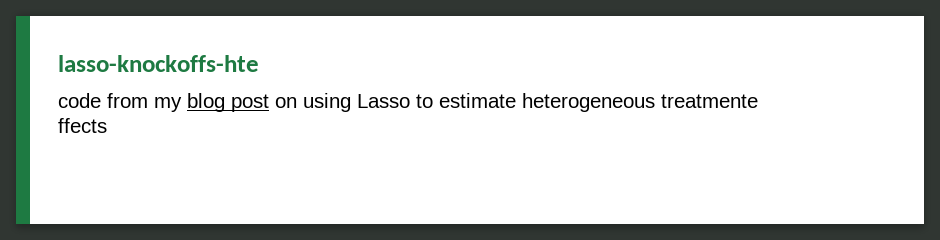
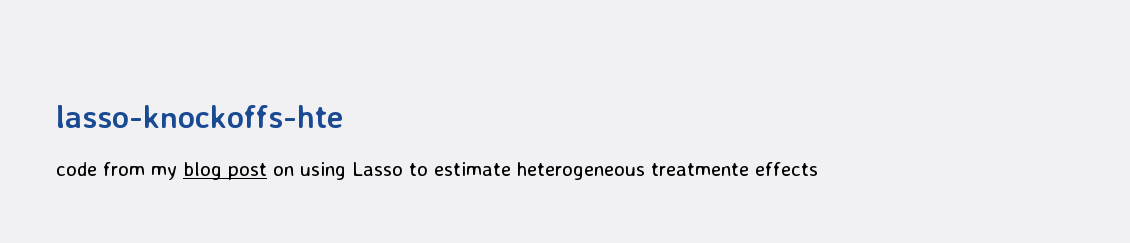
[58,118,107,133] ffects -> [755,162,818,176] effects

